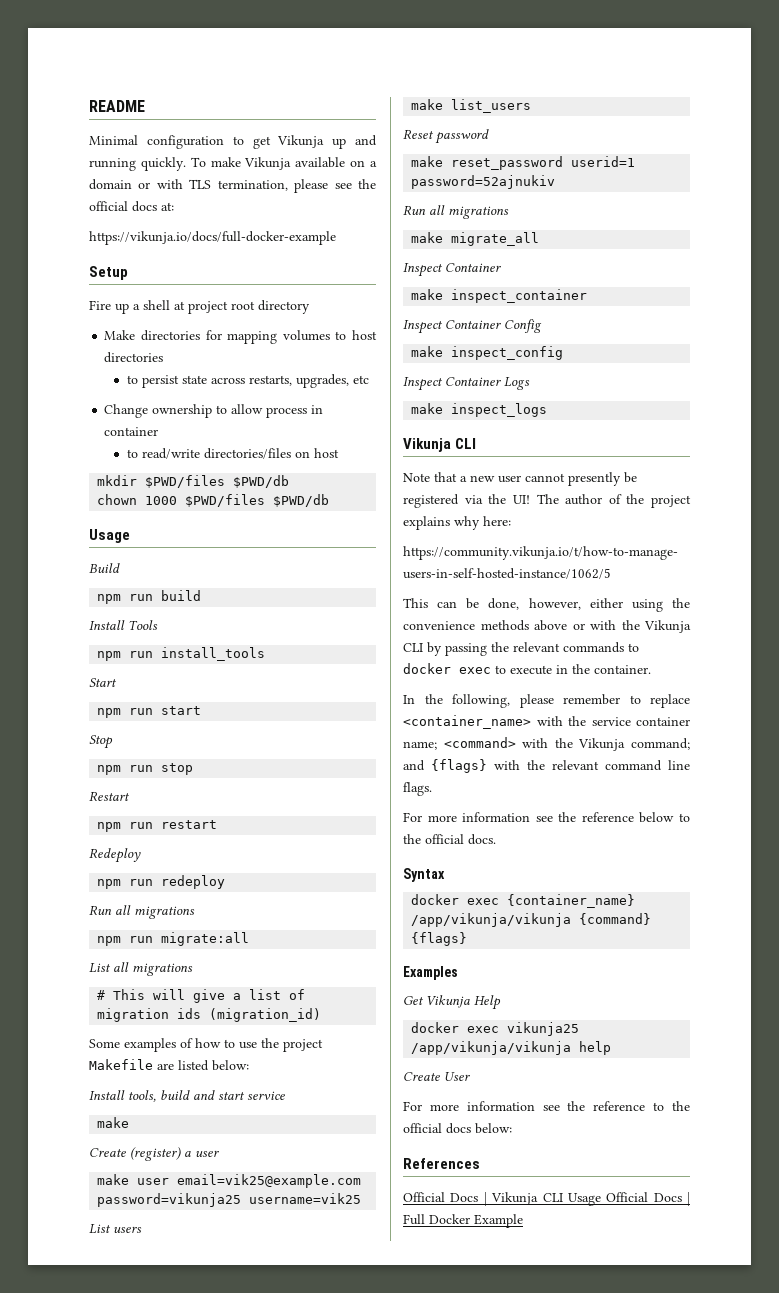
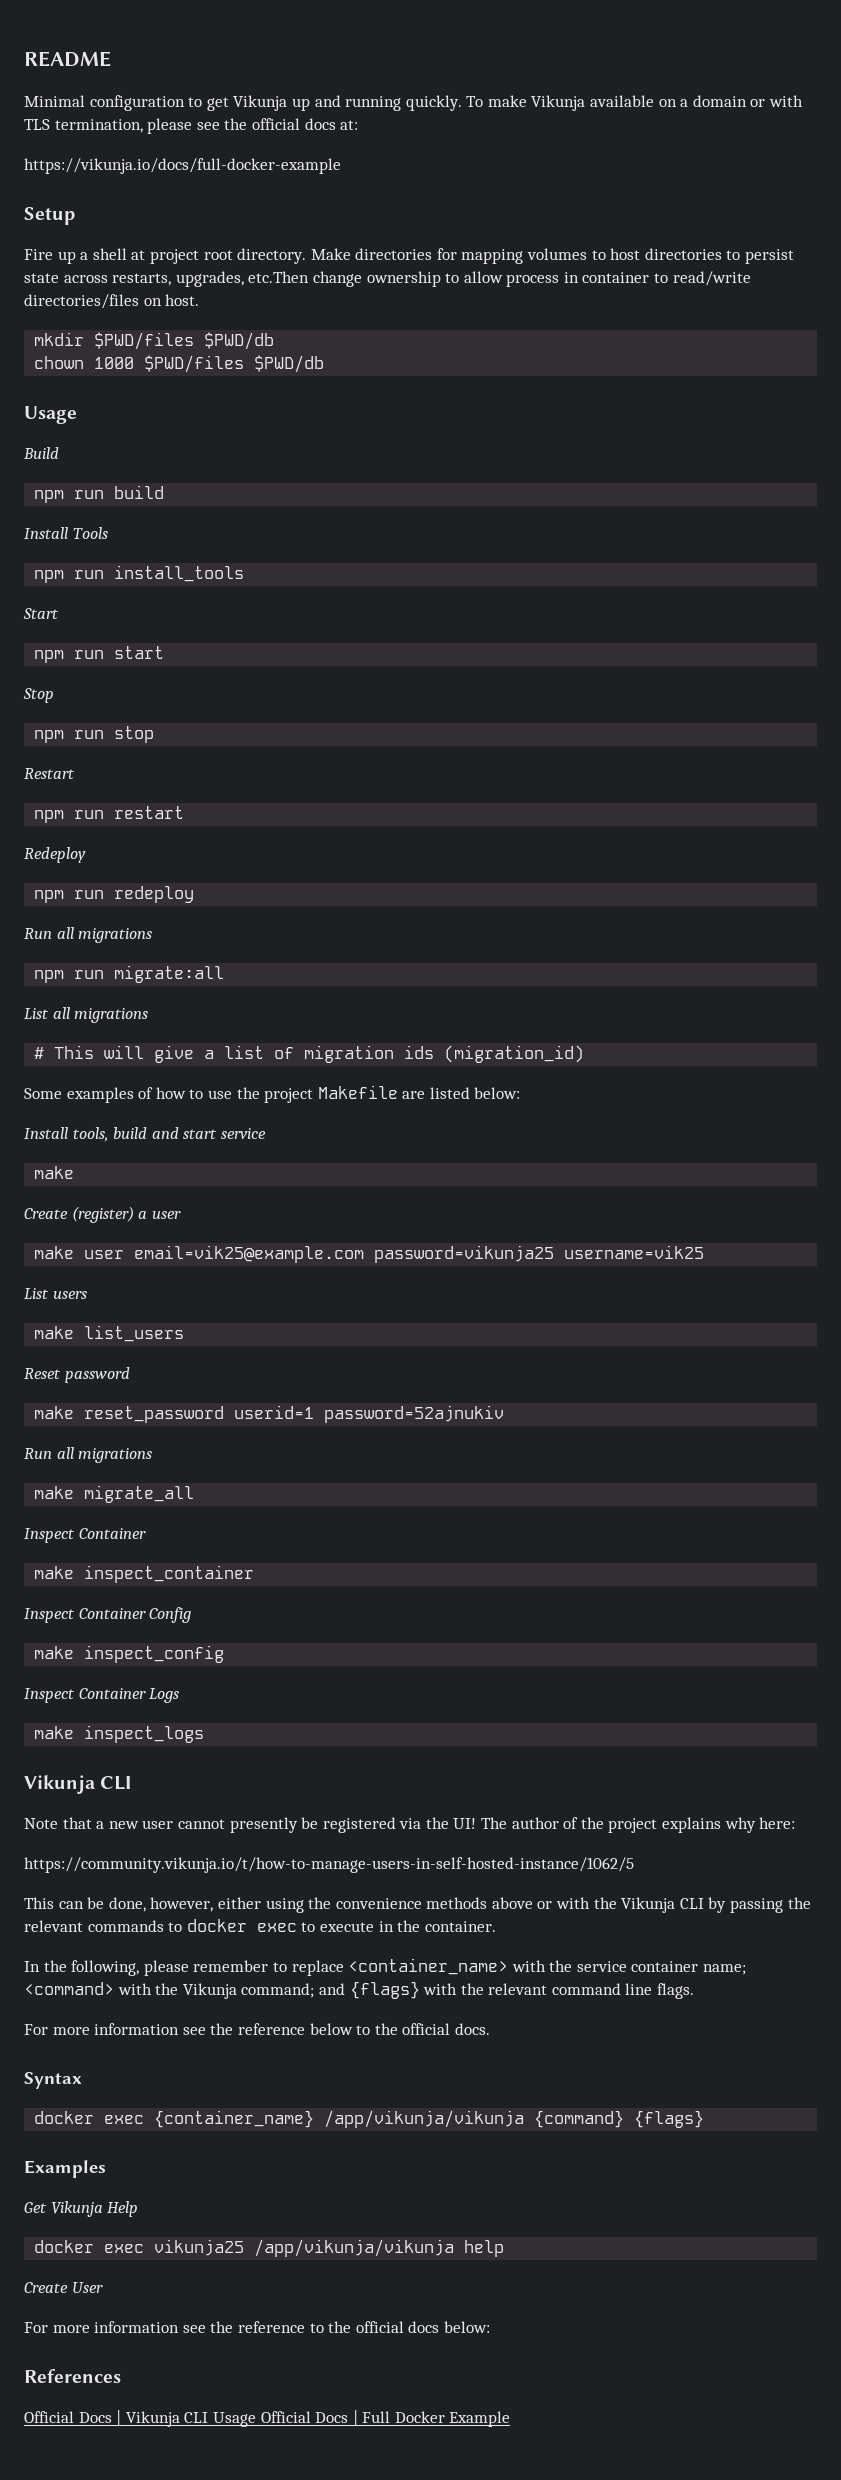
[258,300,310,314] directory // -> [237,248,307,264] directory.
(164, 357) // -> (722, 254) none
[352,375,369,384] [104,404,149,418] etc // Change -> [248,271,362,287] etc.Then change
(159, 431) // -> (650, 277) none
[313,448,339,458] host -> [165,294,200,306] host.

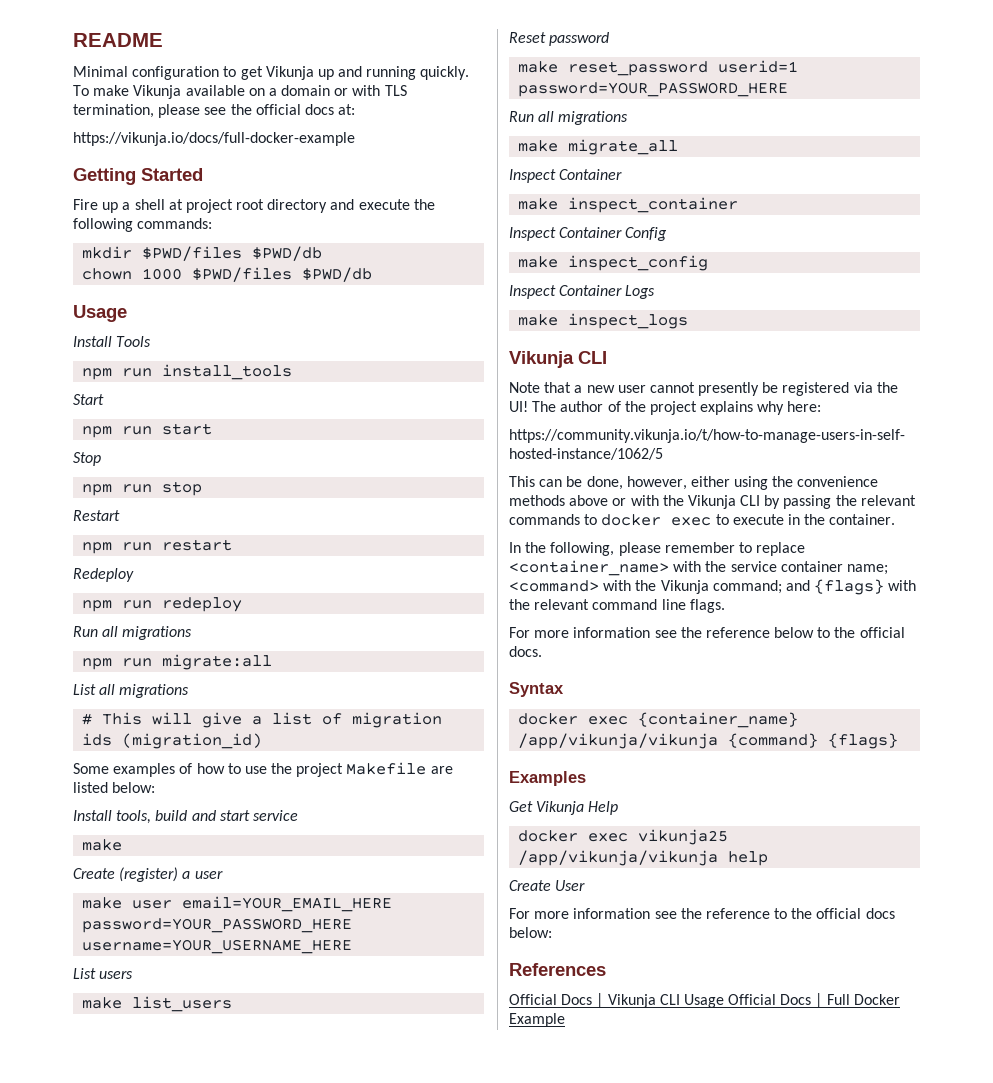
[24,207,75,225] Setup -> [73,168,203,185] Getting Started
[237,248,795,264] [24,271,751,287] [24,294,200,309] directory. Make directories for mapping volumes to host directories to persist state across restarts, upgrades, etc.Then change ownership to allow process in container to read/write directories/files on host. -> [267,199,435,213] [73,218,213,232] directory and execute the following commands:
[23,447,59,459] [34,485,165,503] // Build // npm run build -> (127, 313) none
[134,1245,705,1263] email=vik25@example.com password=vikunja25 username=vik25 -> [182,896,393,912] [82,918,353,933] [82,939,353,954] email=YOUR_EMAIL_HERE password=YOUR_PASSWORD_HERE username=YOUR_USERNAME_HERE
[324,1405,505,1423] password=52ajnukiv -> [518,82,789,97] password=YOUR_PASSWORD_HERE

